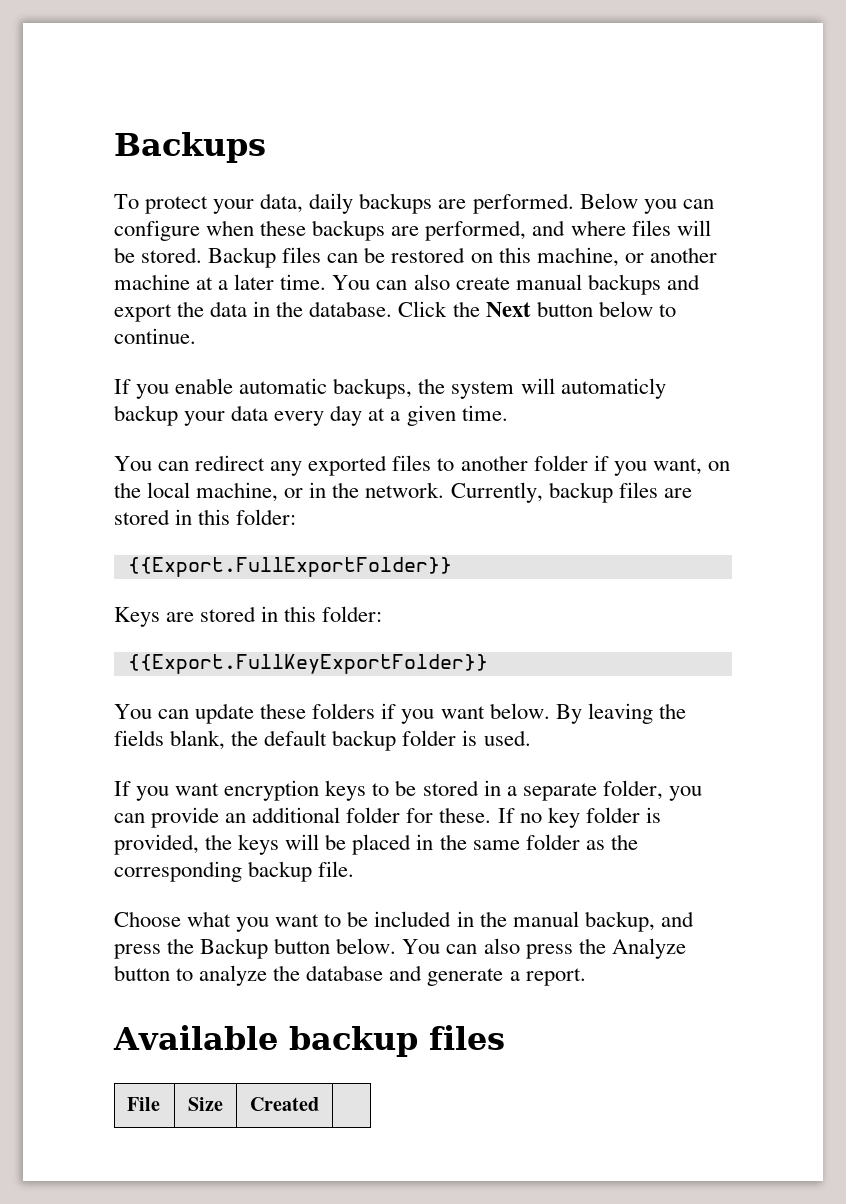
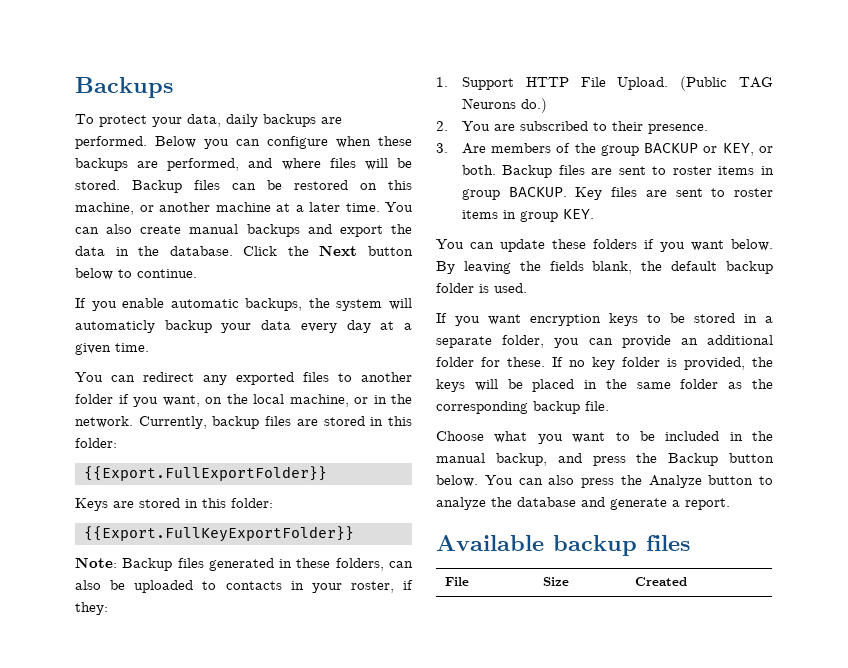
(488, 664) none -> [75,557,413,571] [75,580,413,593] [75,602,108,615] [436,76,773,91] [461,98,547,113] [436,121,708,134] [436,143,773,156] [461,165,774,178] [461,187,773,200] [461,209,594,222] // Note: Backup files generated in these folders, can also be uploaded to contacts in your roster, if they: // 1. Support HTTP File Upload. (Public TAG Neurons do.) // 2. You are subscribed to their presence. // 3. Are members of the group BACKUP or KEY, or both. Backup files are sent to roster items in group BACKUP. Key files are sent to roster items in group KEY.

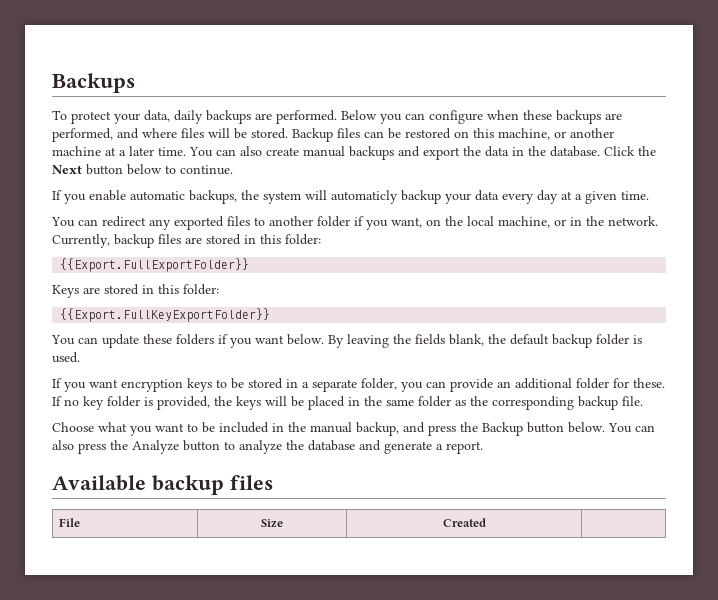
[75,557,413,571] [75,580,413,593] [75,602,108,615] [436,76,773,91] [461,98,547,113] [436,121,708,134] [436,143,773,156] [461,165,774,178] [461,187,773,200] [461,209,594,222] // Note: Backup files generated in these folders, can also be uploaded to contacts in your roster, if they: // 1. Support HTTP File Upload. (Public TAG Neurons do.) // 2. You are subscribed to their presence. // 3. Are members of the group BACKUP or KEY, or both. Backup files are sent to roster items in group BACKUP. Key files are sent to roster items in group KEY. -> (271, 315) none

